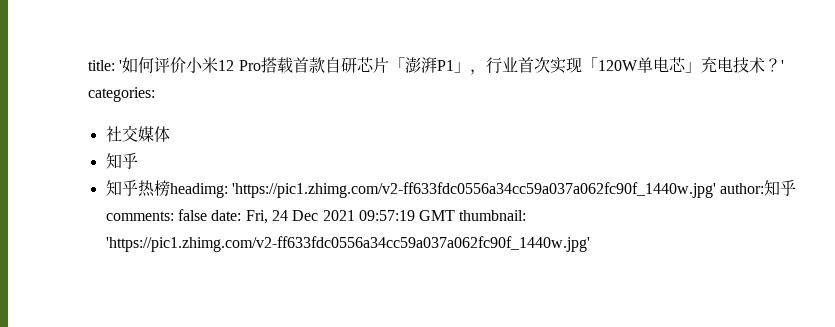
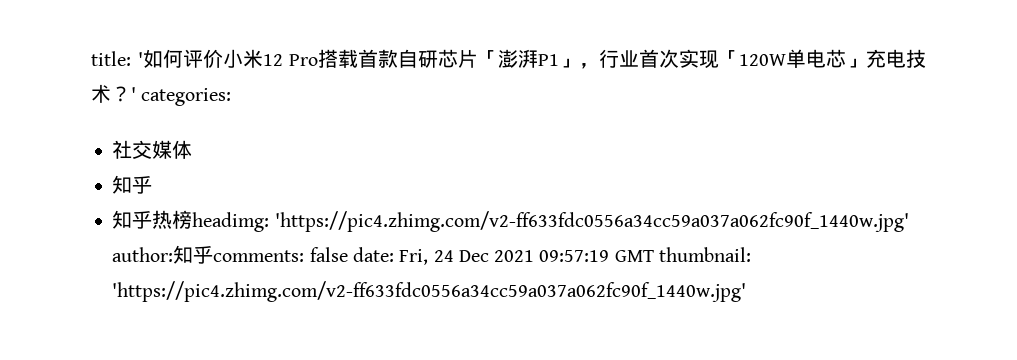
[231,182,716,198] 'https://pic1.zhimg.com/v2-ff633fdc0556a34cc59a037a062fc90f_1440w.jpg' -> [274,211,909,232] 'https://pic4.zhimg.com/v2-ff633fdc0556a34cc59a037a062fc90f_1440w.jpg'
[105,236,590,252] 'https://pic1.zhimg.com/v2-ff633fdc0556a34cc59a037a062fc90f_1440w.jpg' -> [112,281,747,302] 'https://pic4.zhimg.com/v2-ff633fdc0556a34cc59a037a062fc90f_1440w.jpg'

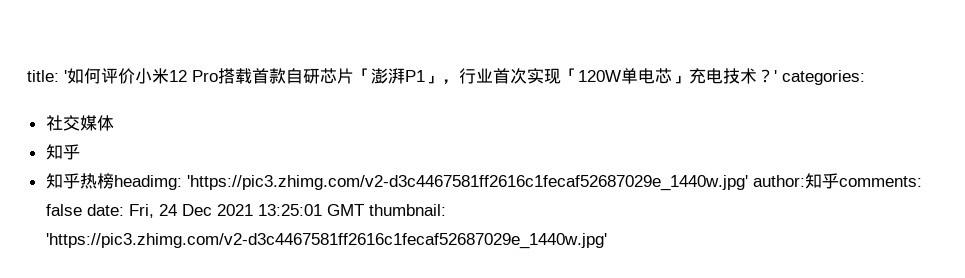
[274,211,909,232] 'https://pic4.zhimg.com/v2-ff633fdc0556a34cc59a037a062fc90f_1440w.jpg' -> [186,175,748,191] 'https://pic3.zhimg.com/v2-d3c4467581ff2616c1fecaf52687029e_1440w.jpg'
[539,250,610,262] 09:57:19 -> [257,204,322,216] 13:25:01
[112,281,747,302] 'https://pic4.zhimg.com/v2-ff633fdc0556a34cc59a037a062fc90f_1440w.jpg' -> [45,233,607,249] 'https://pic3.zhimg.com/v2-d3c4467581ff2616c1fecaf52687029e_1440w.jpg'

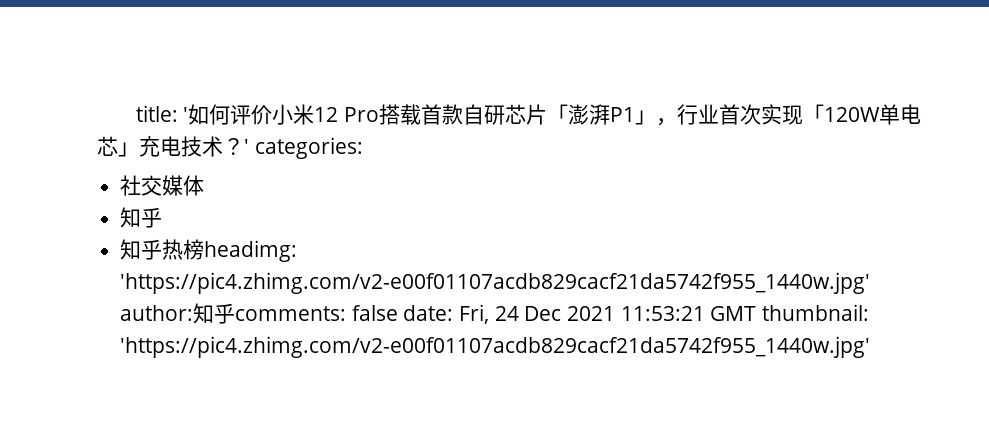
[186,175,748,191] 'https://pic3.zhimg.com/v2-d3c4467581ff2616c1fecaf52687029e_1440w.jpg' -> [120,272,871,294] 'https://pic4.zhimg.com/v2-e00f01107acdb829cacf21da5742f955_1440w.jpg'
[257,204,322,216] 13:25:01 -> [620,306,705,321] 11:53:21
[45,233,607,249] 'https://pic3.zhimg.com/v2-d3c4467581ff2616c1fecaf52687029e_1440w.jpg' -> [120,336,871,358] 'https://pic4.zhimg.com/v2-e00f01107acdb829cacf21da5742f955_1440w.jpg'

